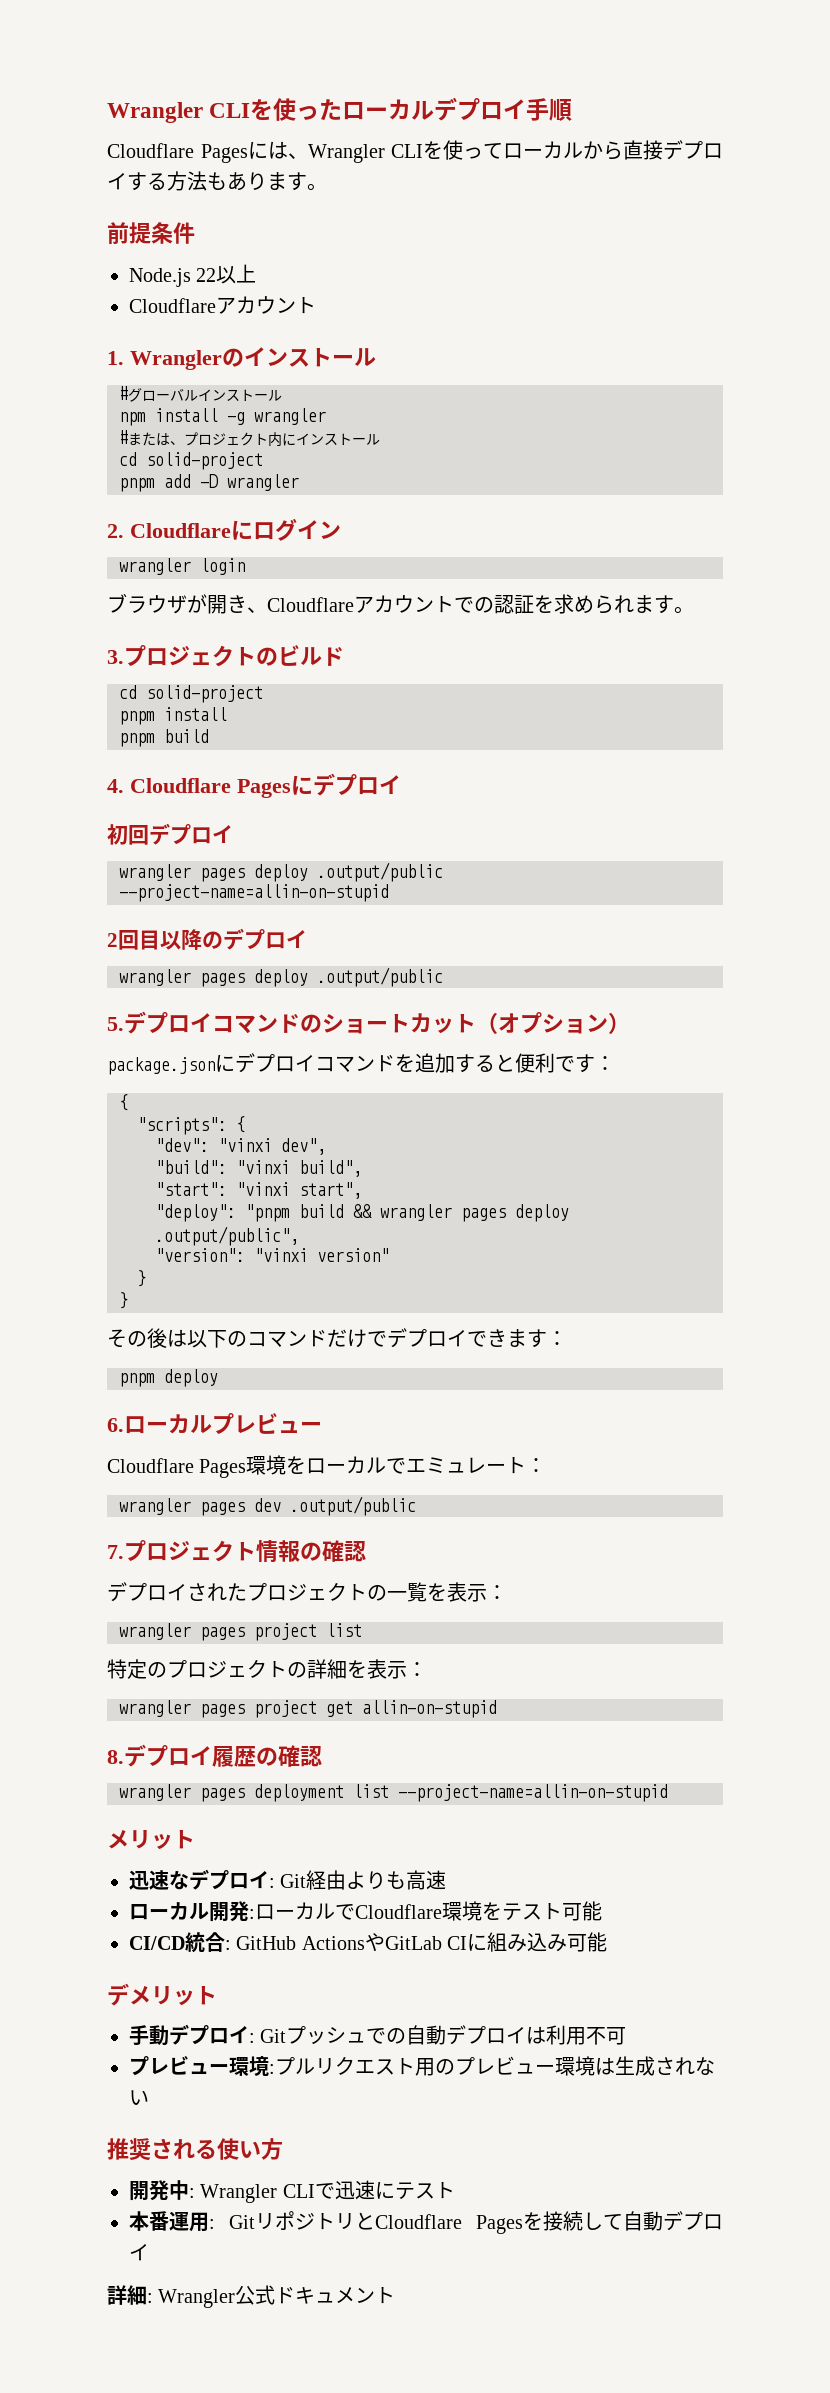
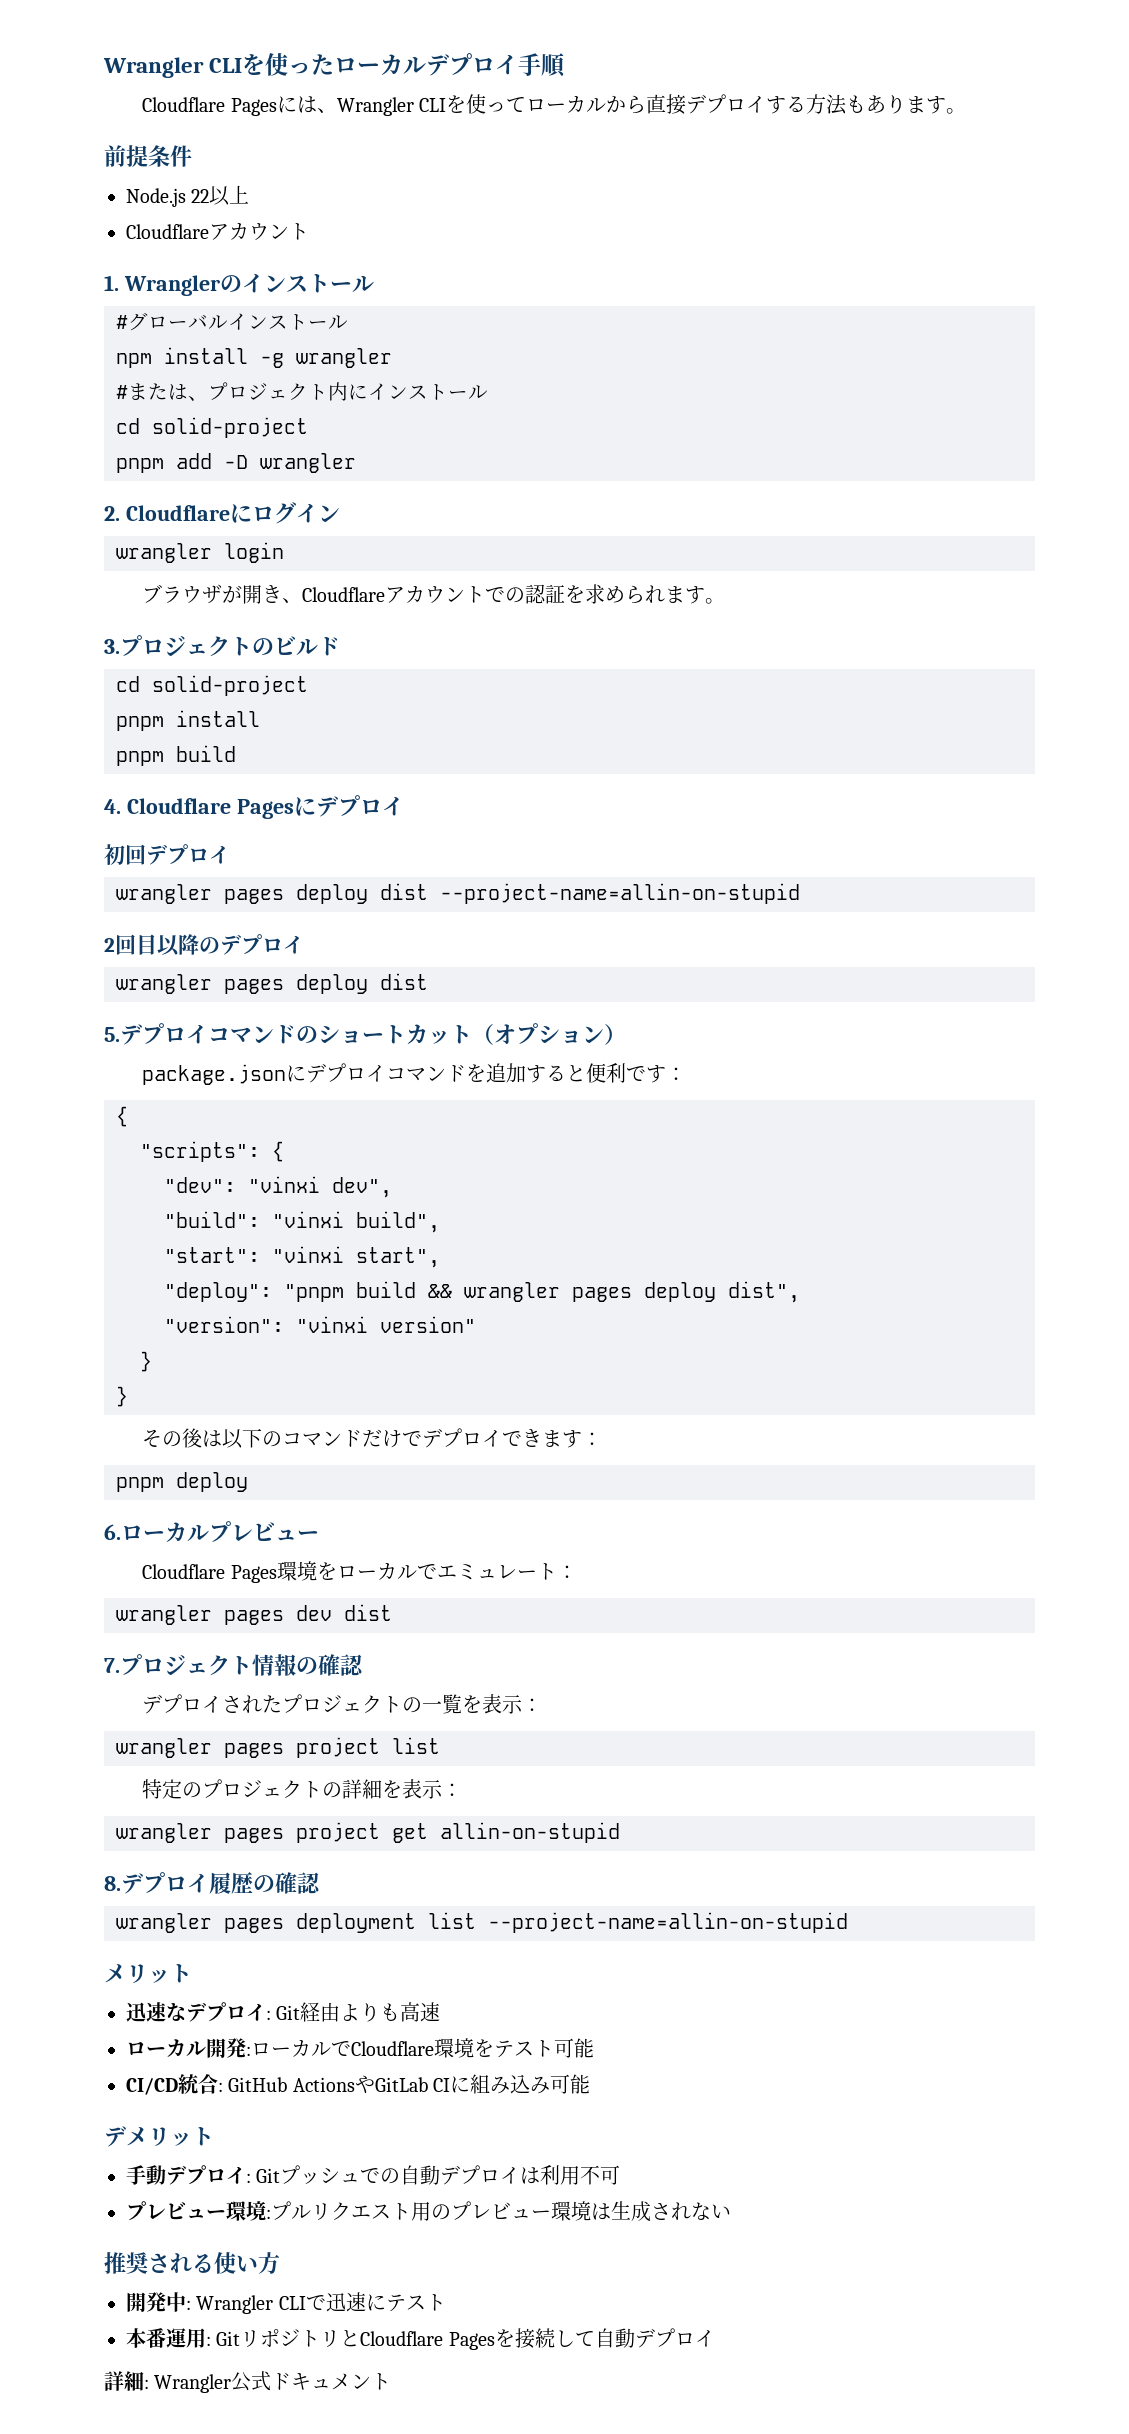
[317,862,443,882] .output/public -> [380,883,428,900] dist
[317,967,443,987] .output/public -> [380,973,428,990] dist
[155,1226,299,1246] .output/public", -> [728,1281,800,1303] dist",
[290,1496,416,1516] .output/public -> [344,1604,392,1621] dist

